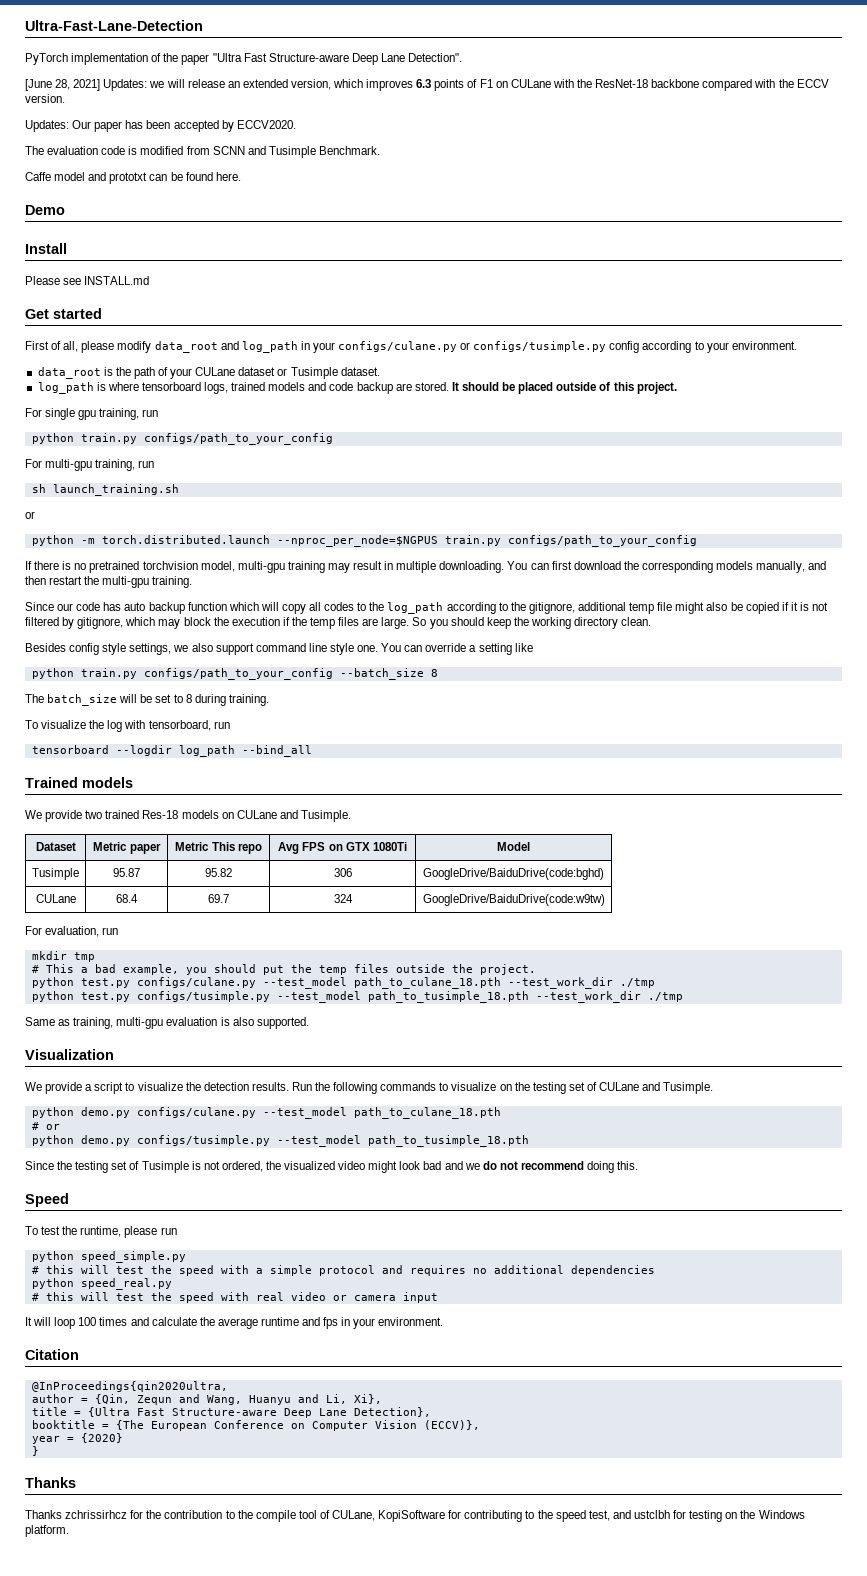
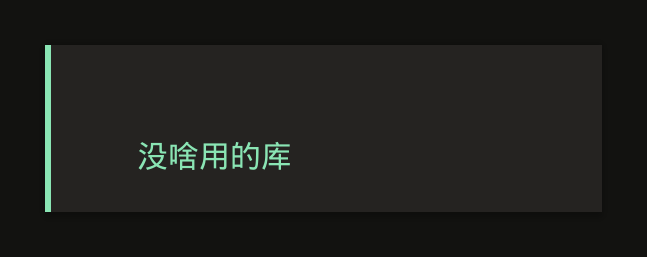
[25,20,203,31] [25,53,463,65] [25,79,829,91] [25,94,65,103] [25,120,296,132] [25,146,380,158] [25,172,241,184] [25,205,65,215] [25,243,67,254] [25,276,150,285] [25,308,102,319] [25,341,797,353] [37,367,380,379] [37,382,677,394] [25,408,159,420] [31,433,333,445] [25,459,155,471] [31,484,179,496] [25,511,35,519] [31,535,697,547] [25,561,827,573] [25,576,193,588] [25,602,829,614] [25,617,652,629] [25,643,533,655] [31,668,438,680] [25,694,269,706] [25,720,230,732] [31,745,312,757] [25,777,133,788] [25,810,351,822] [35,842,76,851] [93,842,161,854] [175,842,262,854] [278,842,407,854] [497,842,530,851] [32,868,79,880] [113,868,140,877] [205,868,232,877] [333,868,352,877] [423,868,604,880] [35,894,76,903] [116,894,138,903] [208,894,229,903] [333,894,353,903] [422,894,605,906] [25,926,119,937] [31,951,95,962] [31,964,536,975] [31,977,655,989] [31,991,683,1003] [25,1017,309,1029] [25,1049,114,1060] [25,1082,714,1094] [31,1107,501,1119] [31,1122,60,1130] [31,1135,529,1147] [25,1161,639,1173] [25,1193,69,1207] [25,1226,177,1238] [31,1251,186,1263] [31,1265,655,1276] [31,1278,172,1290] [31,1292,438,1303] [25,1317,444,1329] [25,1349,79,1360] [31,1381,228,1392] [31,1394,382,1405] [31,1407,431,1418] [31,1420,480,1431] [31,1433,123,1444] [31,1446,39,1456] [25,1477,76,1488] [25,1510,805,1522] [25,1525,69,1537] Ultra-Fast-Lane-Detection // PyTorch implementation of the paper "Ultra Fast Structure-aware Deep Lane Detection". // [June 28, 2021] Updates: we will release an extended version, which improves 6.3 points of F1 on CULane with the ResNet-18 backbone compared with the ECCV version. // Updates: Our paper has been accepted by ECCV2020. // The evaluation code is modified from SCNN and Tusimple Benchmark. // Caffe model and prototxt can be found here. // Demo // Install // Please see INSTALL.md // Get started // First of all, please modify data_root and log_path in your configs/culane.py or configs/tusimple.py config according to your environment. // data_root is the path of your CULane dataset or Tusimple dataset. // log_path is where tensorboard logs, trained models and code backup are stored. It should be placed outside of this project. // For single gpu training, run // python train.py configs/path_to_your_config // For multi-gpu training, run // sh launch_training.sh // or // python -m torch.distributed.launch --nproc_per_node=$NGPUS train.py configs/path_to_your_config // If there is no pretrained torchvision model, multi-gpu training may result in multiple downloading. You can first download the corresponding models manually, and then restart the multi-gpu training. // Since our code has auto backup function which will copy all codes to the log_path according to the gitignore, additional temp file might also be copied if it is not filtered by gitignore, which may block the execution if the temp files are large. So you should keep the working directory clean. // Besides config style settings, we also support command line style one. You can override a setting like // python train.py configs/path_to_your_config --batch_size 8 // The batch_size will be set to 8 during training. // To visualize the log with tensorboard, run // tensorboard --logdir log_path --bind_all // Trained models // We provide two trained Res-18 models on CULane and Tusimple. // Dataset | Metric paper | Metric This repo | Avg FPS on GTX 1080Ti | Model // Tusimple | 95.87 | 95.82 | 306 | GoogleDrive/BaiduDrive(code:bghd) // CULane | 68.4 | 69.7 | 324 | GoogleDrive/BaiduDrive(code:w9tw) // For evaluation, run // mkdir tmp // # This a bad example, you should put the temp files outside the project. // python test.py configs/culane.py --test_model path_to_culane_18.pth --test_work_dir ./tmp // python test.py configs/tusimple.py --test_model path_to_tusimple_18.pth --test_work_dir ./tmp // Same as training, multi-gpu evaluation is also supported. // Visualization // We provide a script to visualize the detection results. Run the following commands to visualize on the testing set of CULane and Tusimple. // python demo.py configs/culane.py --test_model path_to_culane_18.pth // # or // python demo.py configs/tusimple.py --test_model path_to_tusimple_18.pth // Since the testing set of Tusimple is not ordered, the visualized video might look bad and we do not recommend doing this. // Speed // To test the runtime, please run // python speed_simple.py // # this will test the speed with a simple protocol and requires no additional dependencies // python speed_real.py // # this will test the speed with real video or camera input // It will loop 100 times and calculate the average runtime and fps in your environment. // Citation // @InProceedings{qin2020ultra, // author = {Qin, Zequn and Wang, Huanyu and Li, Xi}, // title = {Ultra Fast Structure-aware Deep Lane Detection}, // booktitle = {The European Conference on Computer Vision (ECCV)}, // year = {2020} // } // Thanks // Thanks zchrissirhcz for the contribution to the compile tool of CULane, KopiSoftware for contributing to the speed test, and ustclbh for testing on the Windows platform. -> [137,141,292,170] 没啥用的库

